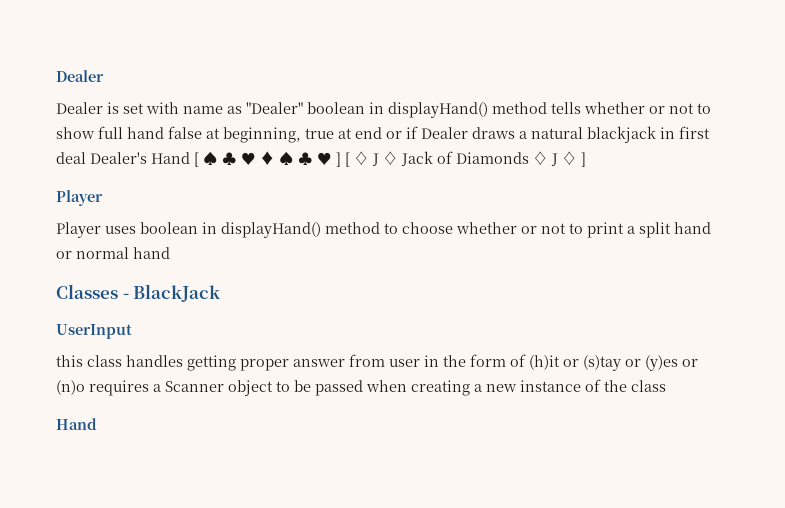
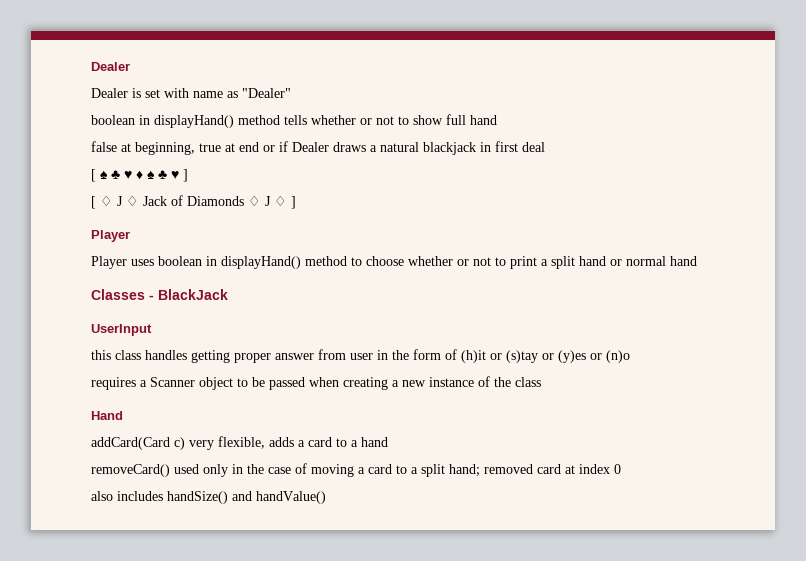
(303, 108) none -> (291, 93) //
(164, 133) none -> (497, 120) //
[90,152,190,164] Dealer's Hand -> (545, 147) //
(341, 159) none -> (188, 175) //
(85, 387) none -> (630, 356) //
(97, 424) none -> [91,436,388,450] [91,463,621,477] [91,491,326,504] // addCard(Card c) very flexible, adds a card to a hand // removeCard() used only in the case of moving a card to a split hand; removed card at index 0 // also includes handSize() and handValue()

